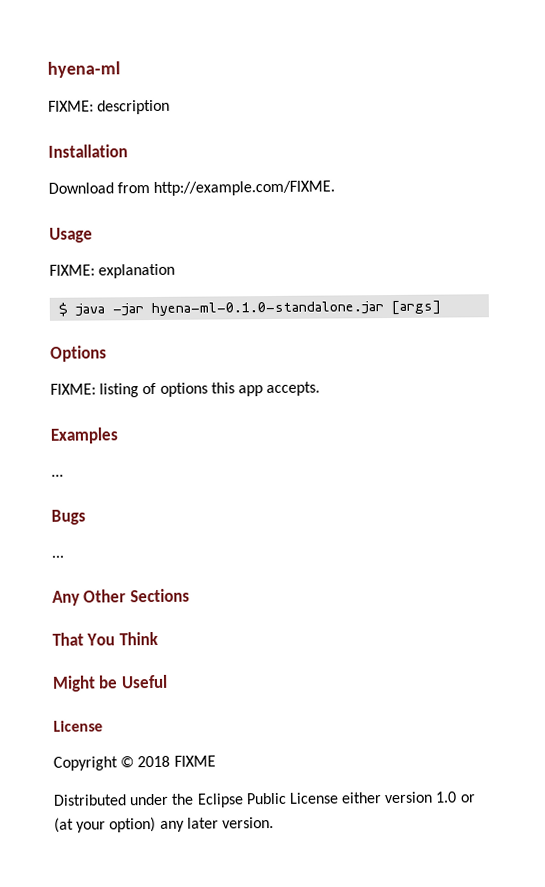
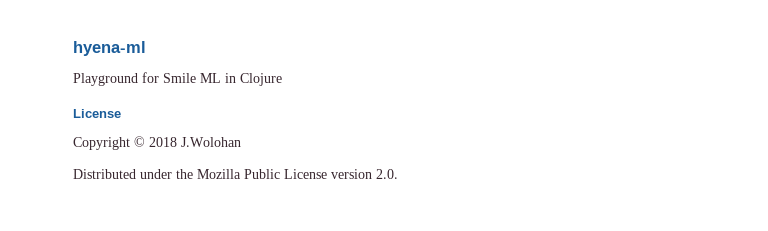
[48,99,171,115] [48,144,128,158] [48,180,336,196] [49,227,93,243] [49,263,176,279] [58,300,442,317] [50,345,107,362] [50,381,321,398] [50,427,118,444] [51,474,64,477] [51,509,86,525] [51,555,64,558] [52,588,190,606] [52,631,159,646] [52,674,168,692] FIXME: description // Installation // Download from http://example.com/FIXME. // Usage // FIXME: explanation // $ java -jar hyena-ml-0.1.0-standalone.jar [args] // Options // FIXME: listing of options this app accepts. // Examples // ... // Bugs // ... // Any Other Sections // That You Think // Might be Useful -> [73,72,282,86] Playground for Smile ML in Clojure
[173,755,216,767] FIXME -> [181,137,241,147] J.Wolohan
[196,793,244,808] Eclipse -> [197,169,241,179] Mozilla
[341,791,476,804] [54,816,274,833] either version 1.0 or (at your option) any later version. -> [331,169,398,179] version 2.0.

